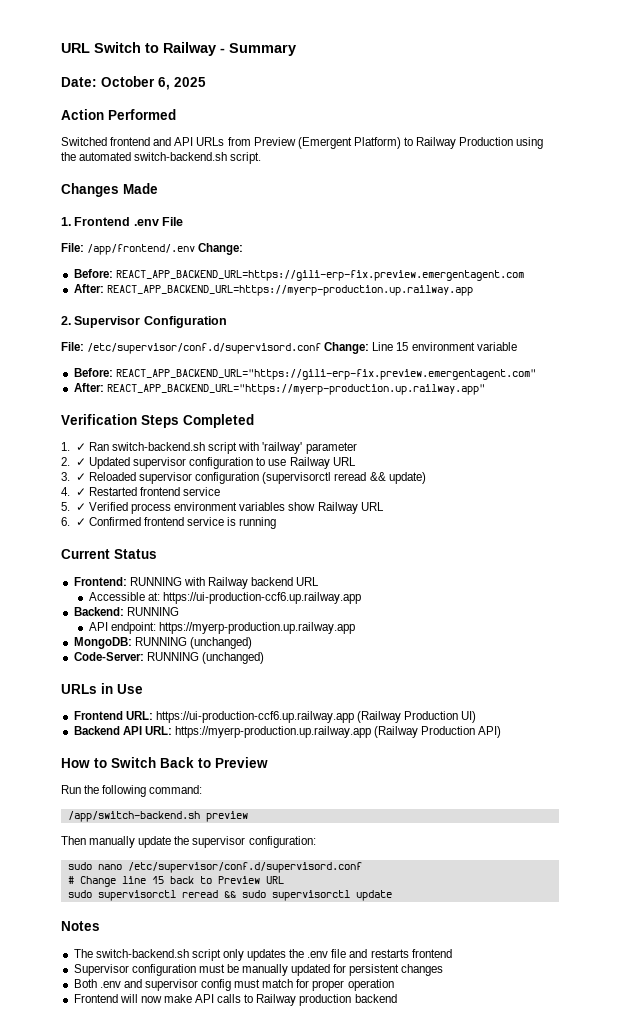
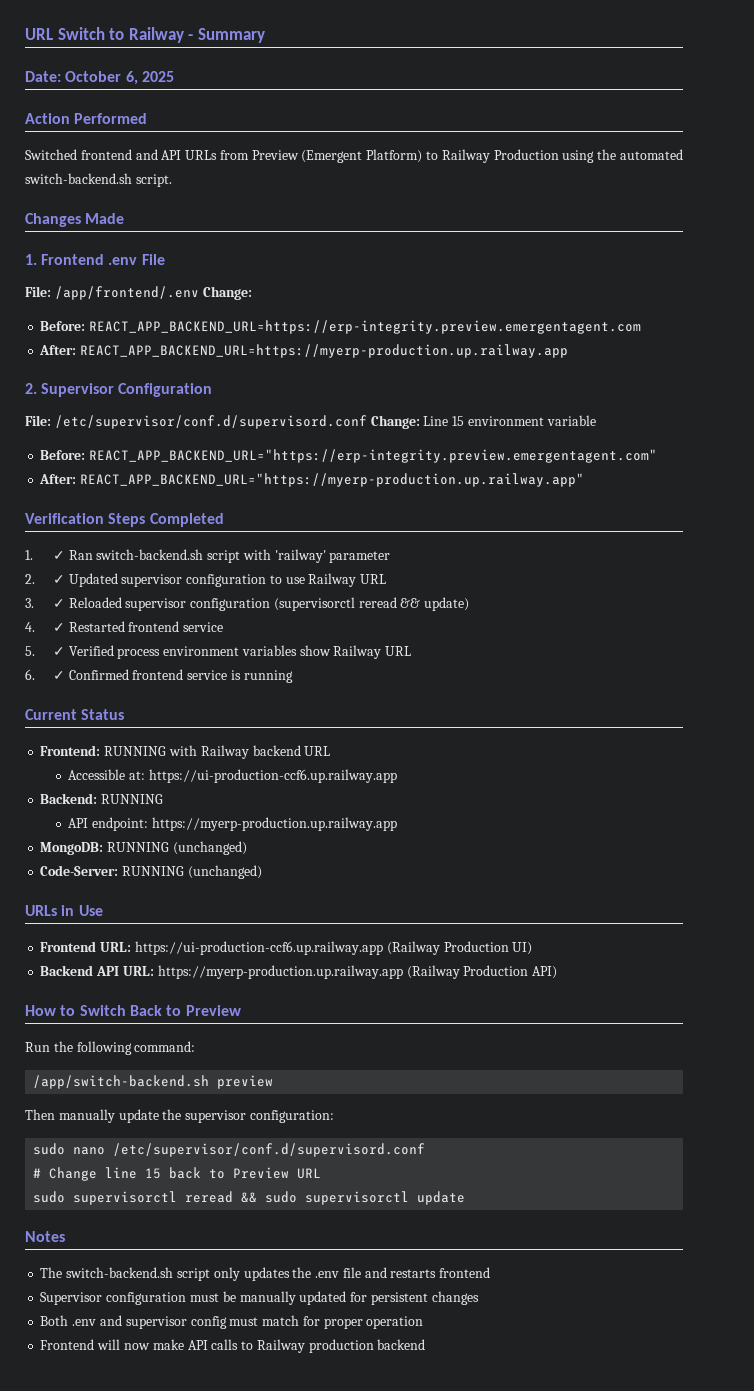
[115,270,524,281] REACT_APP_BACKEND_URL=https://gili-erp-fix.preview.emergentagent.com -> [89,320,642,334] REACT_APP_BACKEND_URL=https://erp-integrity.preview.emergentagent.com
[115,369,536,380] REACT_APP_BACKEND_URL="https://gili-erp-fix.preview.emergentagent.com" -> [89,449,658,463] REACT_APP_BACKEND_URL="https://erp-integrity.preview.emergentagent.com"

